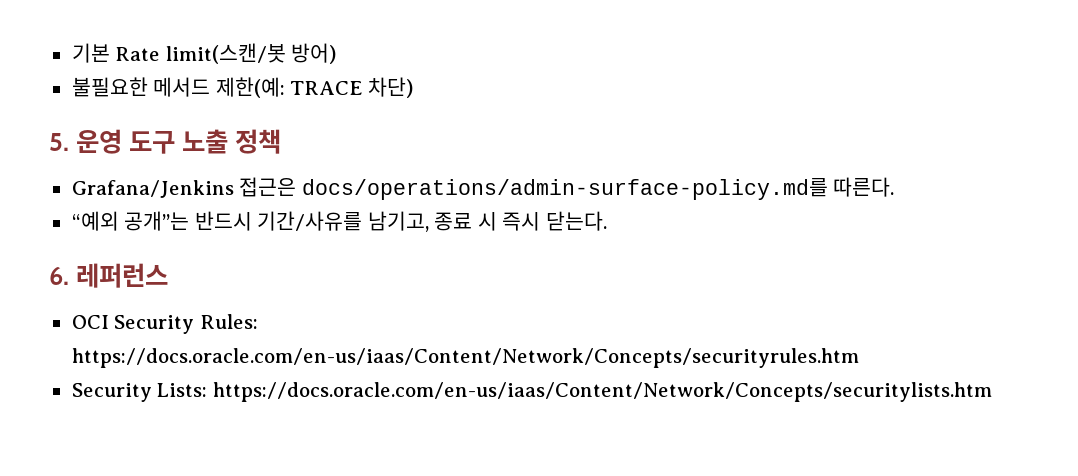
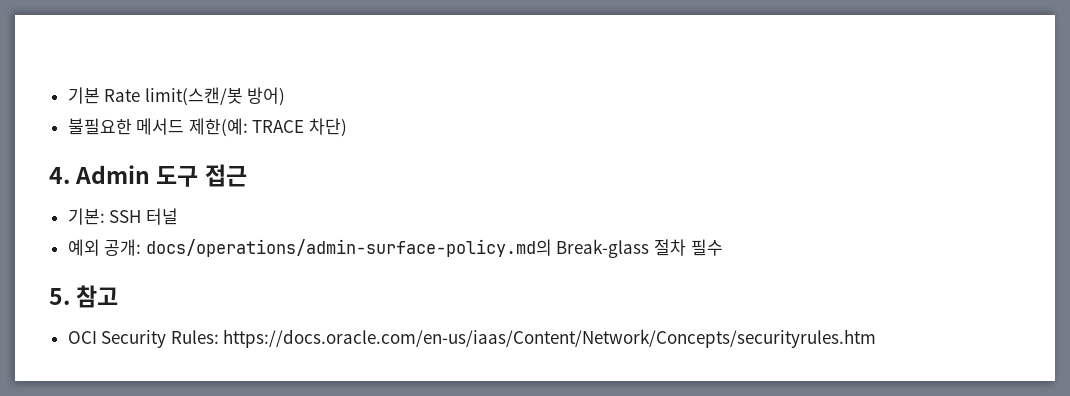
[49,129,281,154] [71,177,895,200] [71,211,607,232] [49,263,168,288] 5. 운영 도구 노출 정책 // Grafana/Jenkins 접근은 docs/operations/admin-surface-policy.md를 따른다. // “예외 공개”는 반드시 기간/사유를 남기고, 종료 시 즉시 닫는다. // 6. 레퍼런스 -> [49,164,247,187] [67,208,178,225] [67,239,723,258] [49,285,119,308] 4. Admin 도구 접근 // 기본: SSH 터널 // 예외 공개: docs/operations/admin-surface-policy.md의 Break-glass 절차 필수 // 5. 참고
[71,382,992,402] // Security Lists: https://docs.oracle.com/en-us/iaas/Content/Network/Concepts/securitylists.htm -> (877, 338) none

